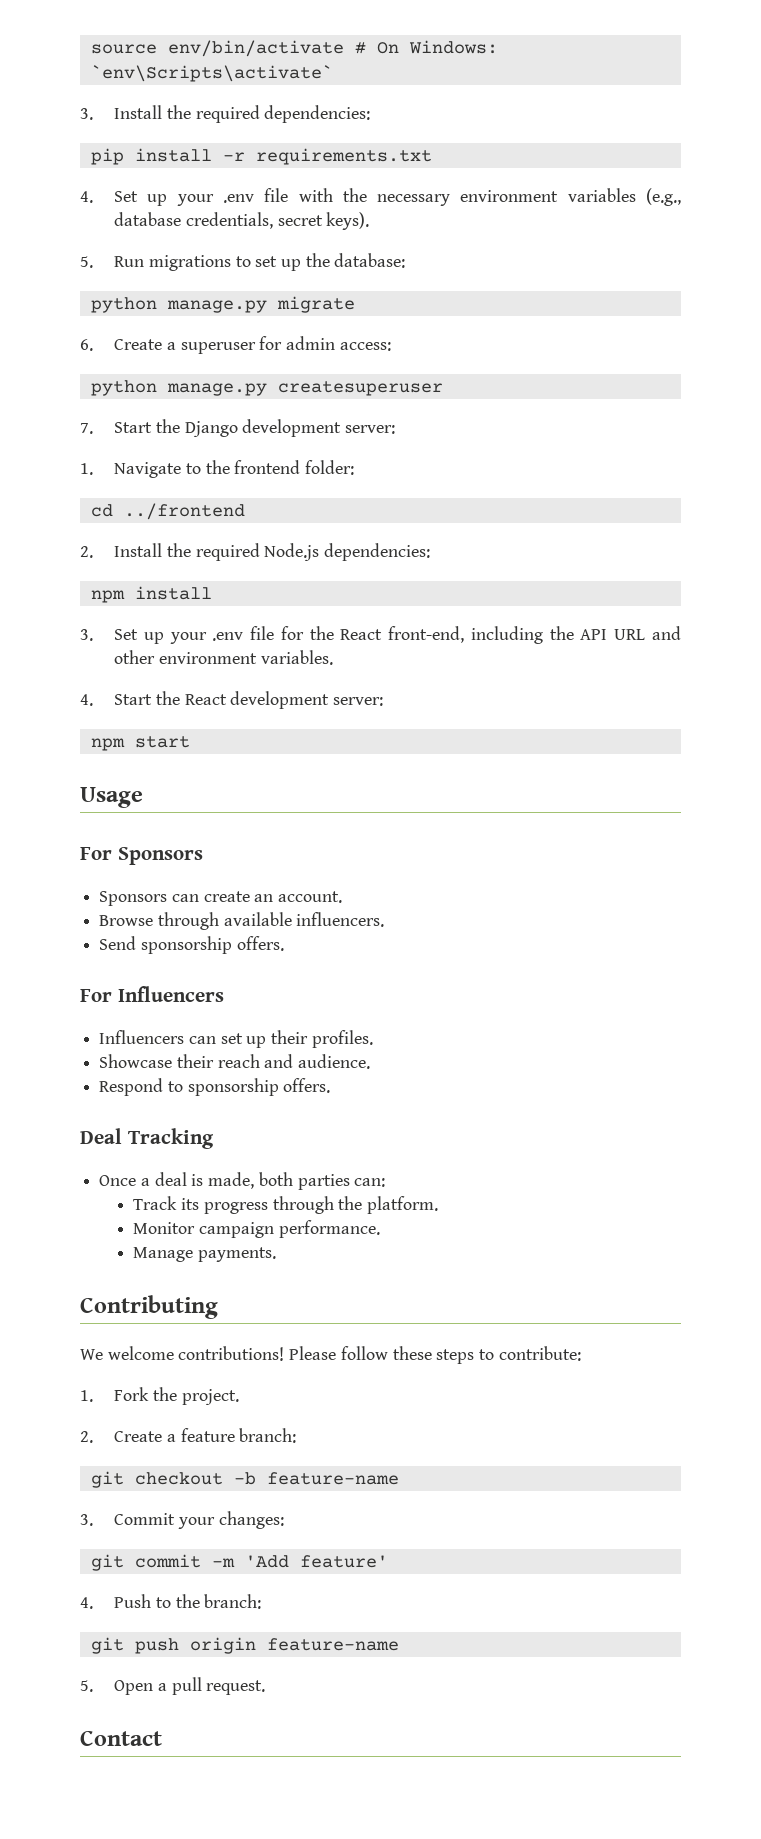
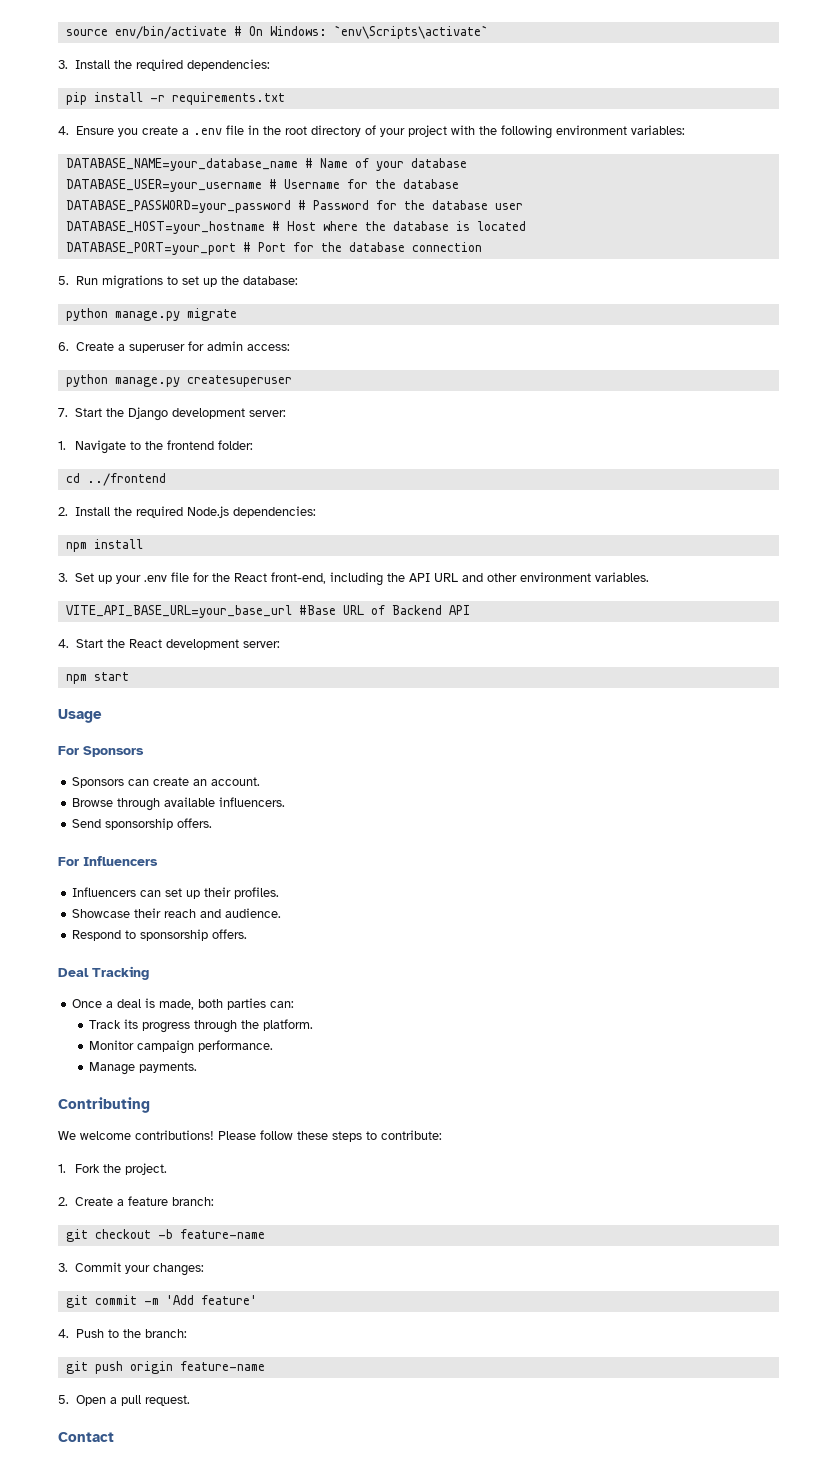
[114,188,681,206] [114,212,370,230] Set up your .env file with the necessary environment variables (e.g., database credentials, secret keys). -> [75,125,685,139] [65,158,467,171] [65,179,459,192] [65,200,523,213] [65,221,526,234] [65,242,482,255] Ensure you create a .env file in the root directory of your project with the following environment variables: // DATABASE_NAME=your_database_name # Name of your database // DATABASE_USER=your_username # Username for the database // DATABASE_PASSWORD=your_password # Password for the database user // DATABASE_HOST=your_hostname # Host where the database is located // DATABASE_PORT=your_port # Port for the database connection
(333, 657) none -> [65,605,470,618] // VITE_API_BASE_URL=your_base_url #Base URL of Backend API

